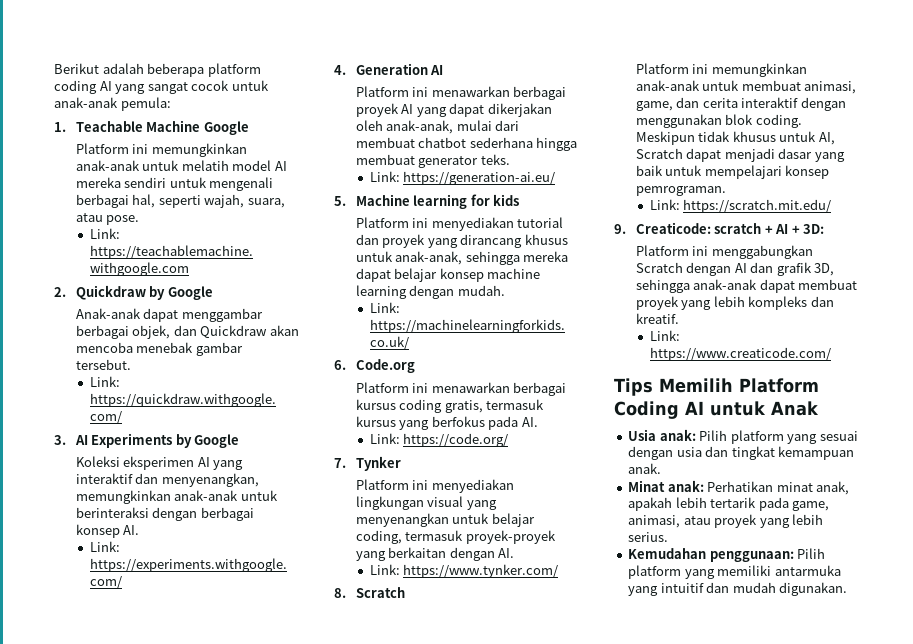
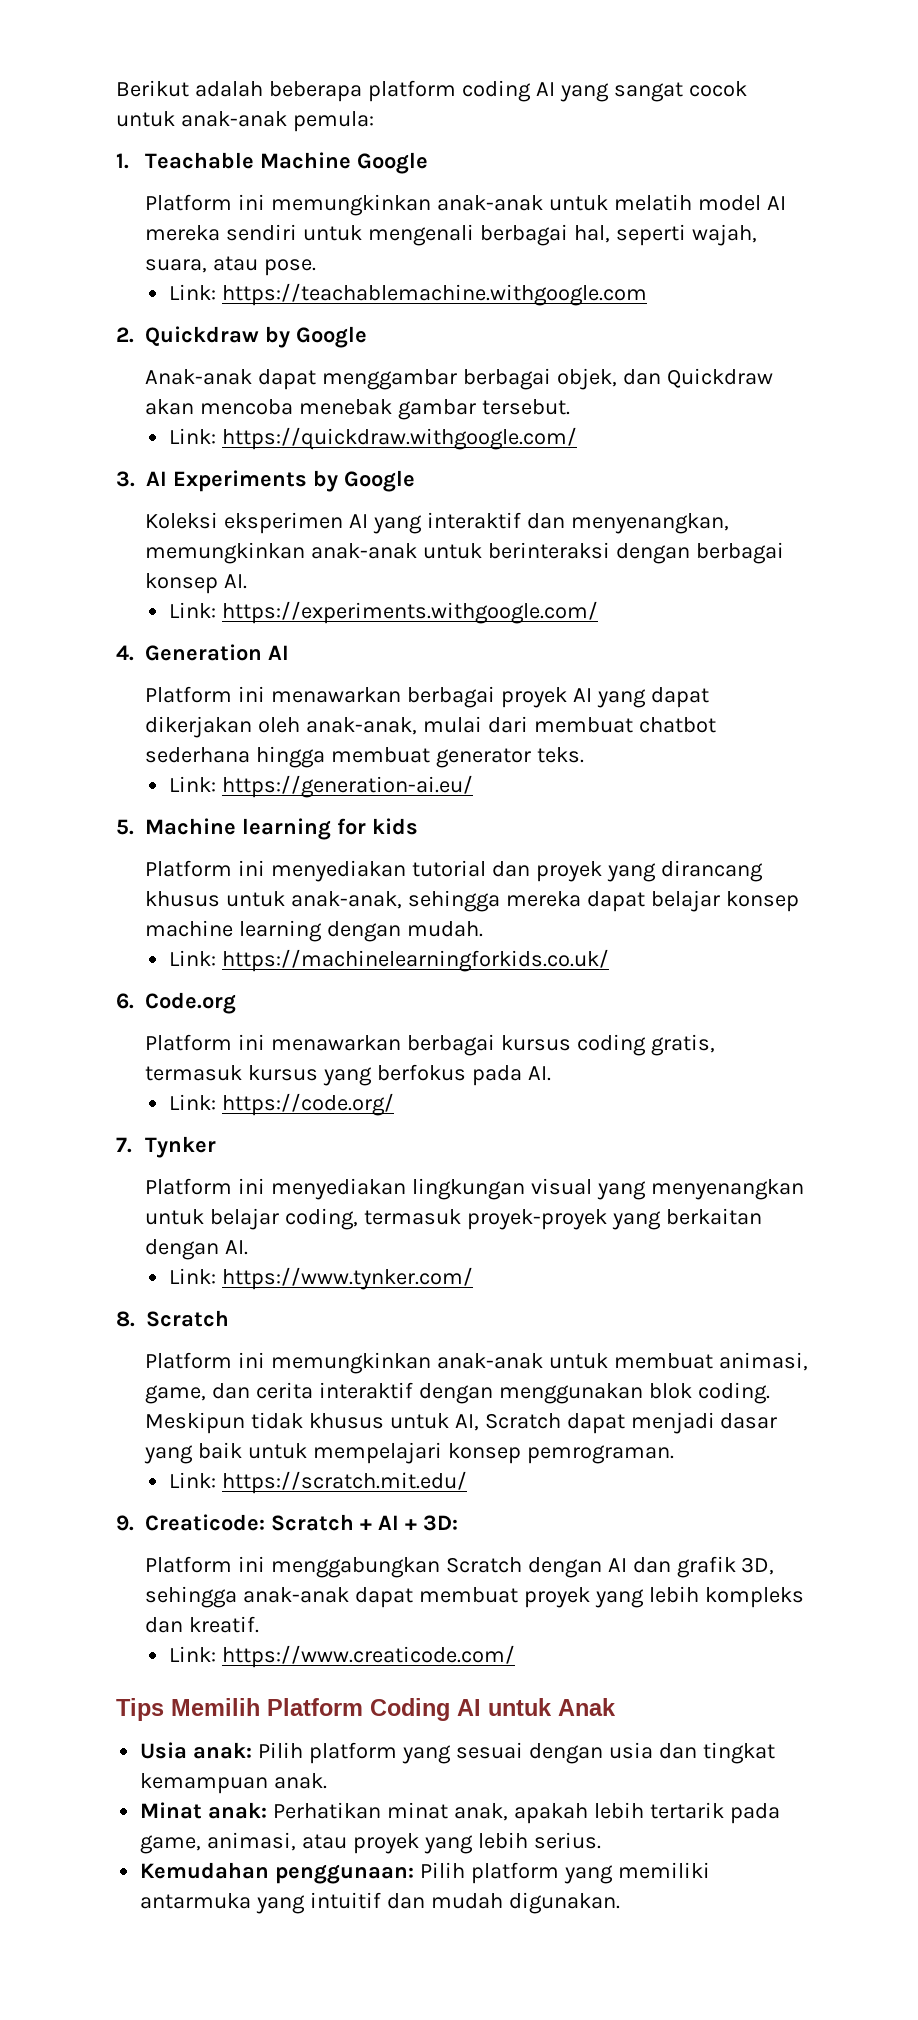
[714,223,762,234] scratch -> [270,1514,354,1531] Scratch

